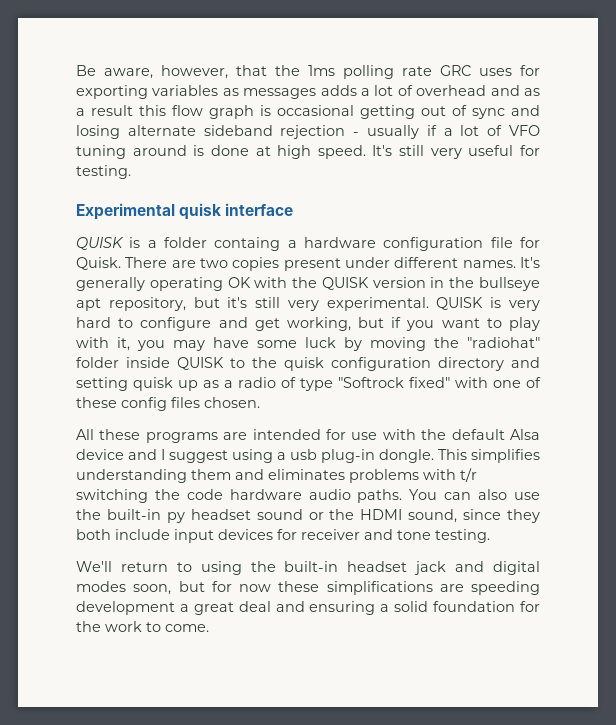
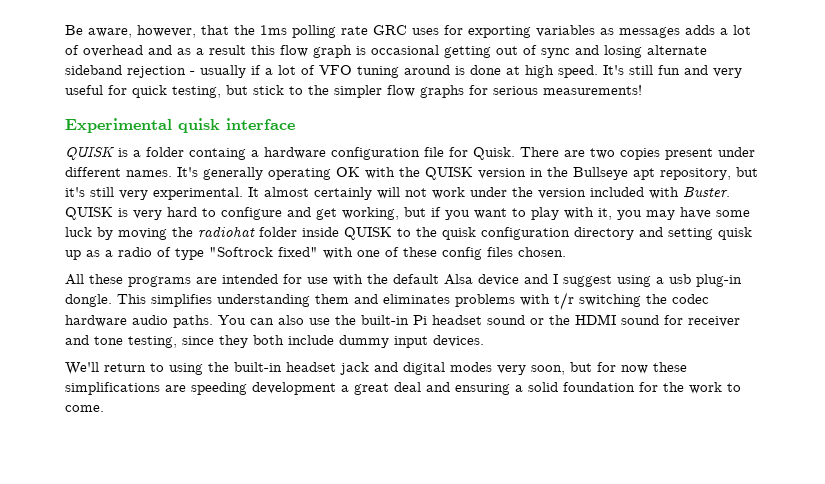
(425, 150) none -> [658,65,708,75] fun and
[76,165,131,179] testing. -> [132,85,642,98] quick testing, but stick to the simpler flow graphs for serious measurements!
[478,277,540,291] bullseye -> [573,167,628,180] Bullseye
(429, 304) none -> [248,187,730,200] It almost certainly will not work under the version included with Buster.
[467,337,540,348] "radiohat" -> [198,226,255,237] radiohat
[186,489,223,500] code -> [672,294,709,304] codec
[166,512,185,523] py -> [413,315,427,325] Pi
[408,509,540,523] [76,529,490,543] sound, since they both include input devices for receiver and tone testing. -> [621,315,740,327] [65,335,484,348] sound for receiver and tone testing, since they both include dummy input devices.
(126, 586) none -> [497,365,526,375] very

